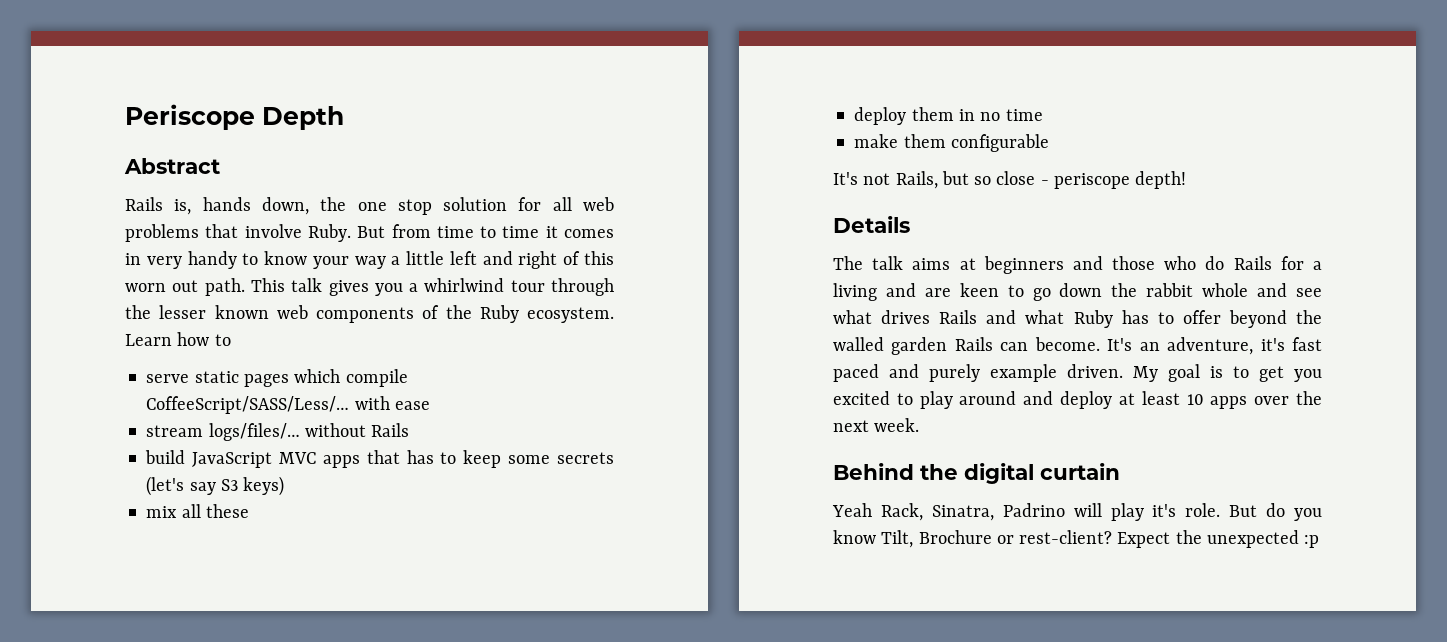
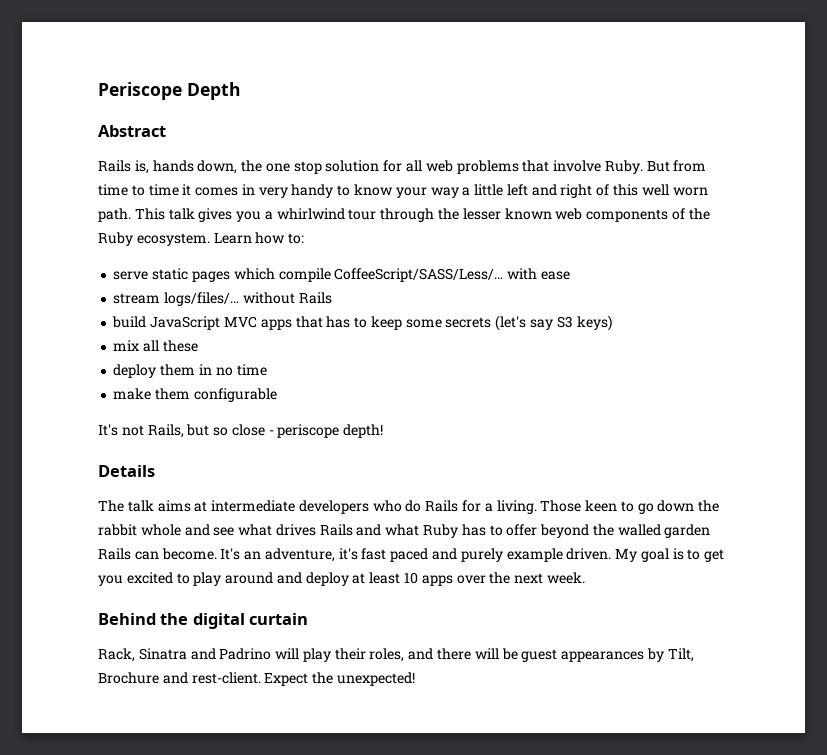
[125,280,199,292] worn out -> [641,184,708,196] well worn
[214,334,231,346] to -> [288,233,305,244] to:
[983,256,1156,274] beginners and those -> [211,500,369,514] intermediate developers
[833,283,951,301] living and are -> [496,500,582,514] living. Those
[832,503,1322,521] [833,530,1320,548] Yeah Rack, Sinatra, Padrino will play it's role. But do you know Tilt, Brochure or rest-client? Expect the unexpected :p -> [98,648,694,662] [98,672,415,686] Rack, Sinatra and Padrino will play their roles, and there will be guest appearances by Tilt, Brochure and rest-client. Expect the unexpected!

